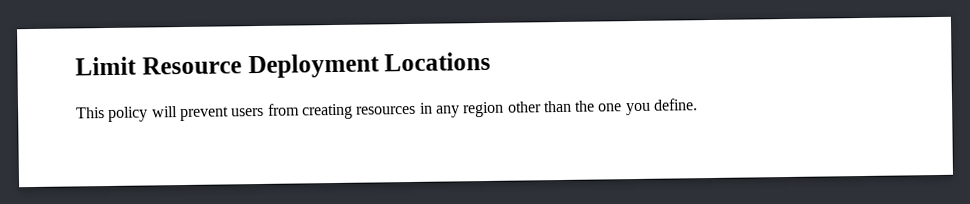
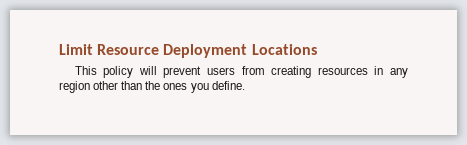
[598,103,623,112] one -> [163,83,188,90] ones

